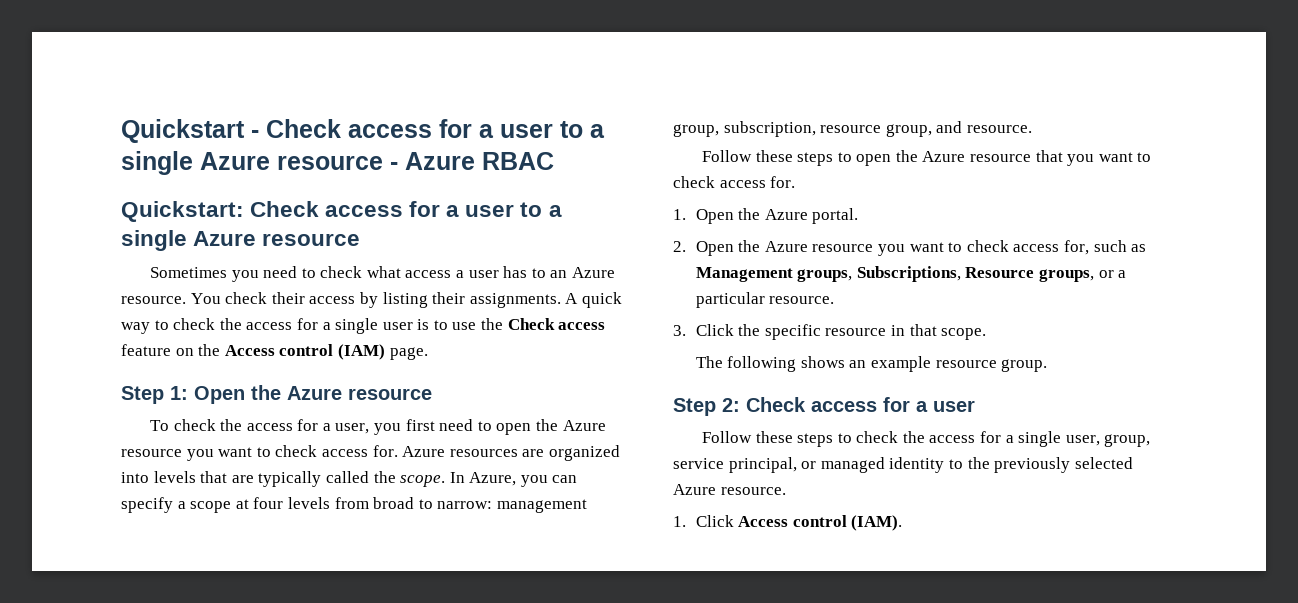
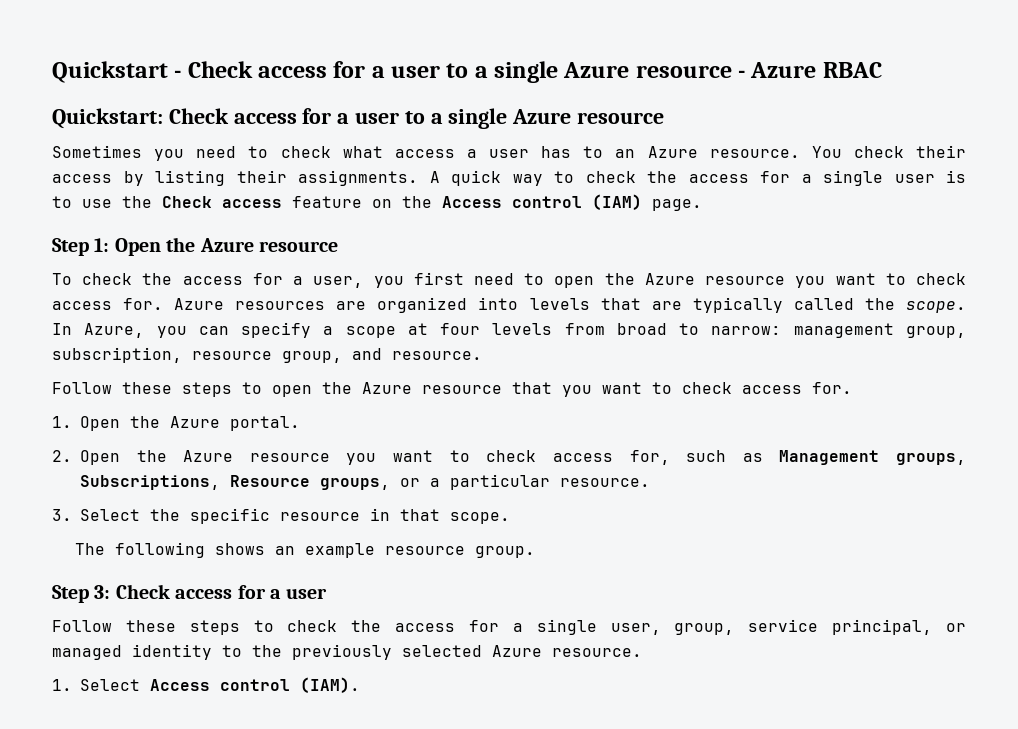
[695,324,734,336] Click -> [80,509,140,521] Select
[722,398,740,412] 2: -> [94,585,111,599] 3:
[695,515,734,527] Click -> [80,679,140,691] Select

